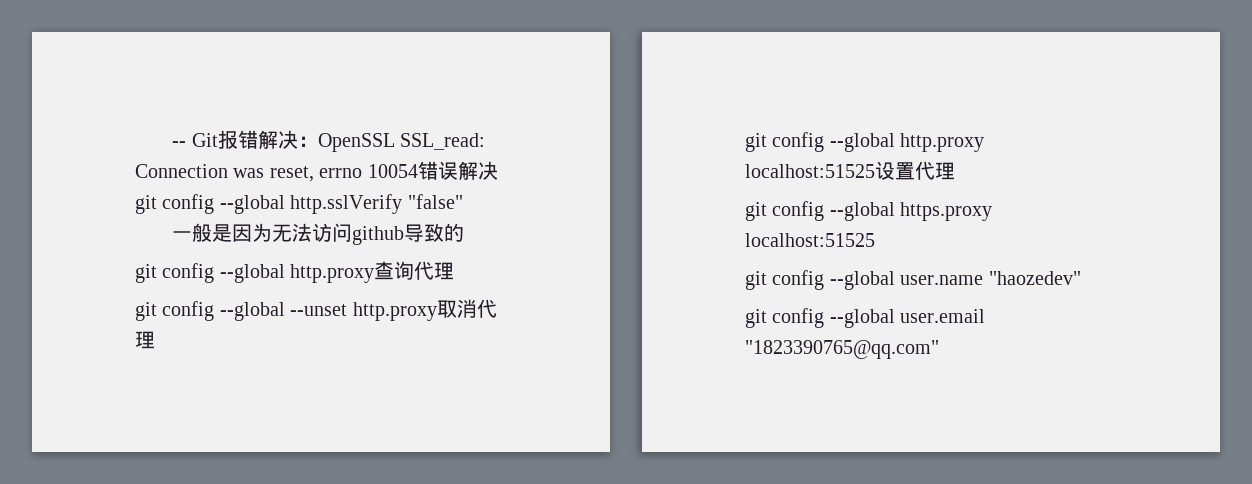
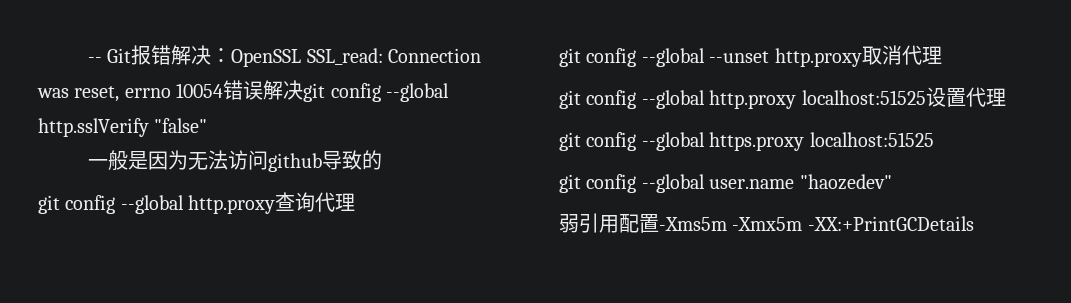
[745,308,986,328] [745,340,939,359] git config --global user.email "1823390765@qq.com" -> [559,213,974,233] 弱引用配置-Xms5m -Xmx5m -XX:+PrintGCDetails

